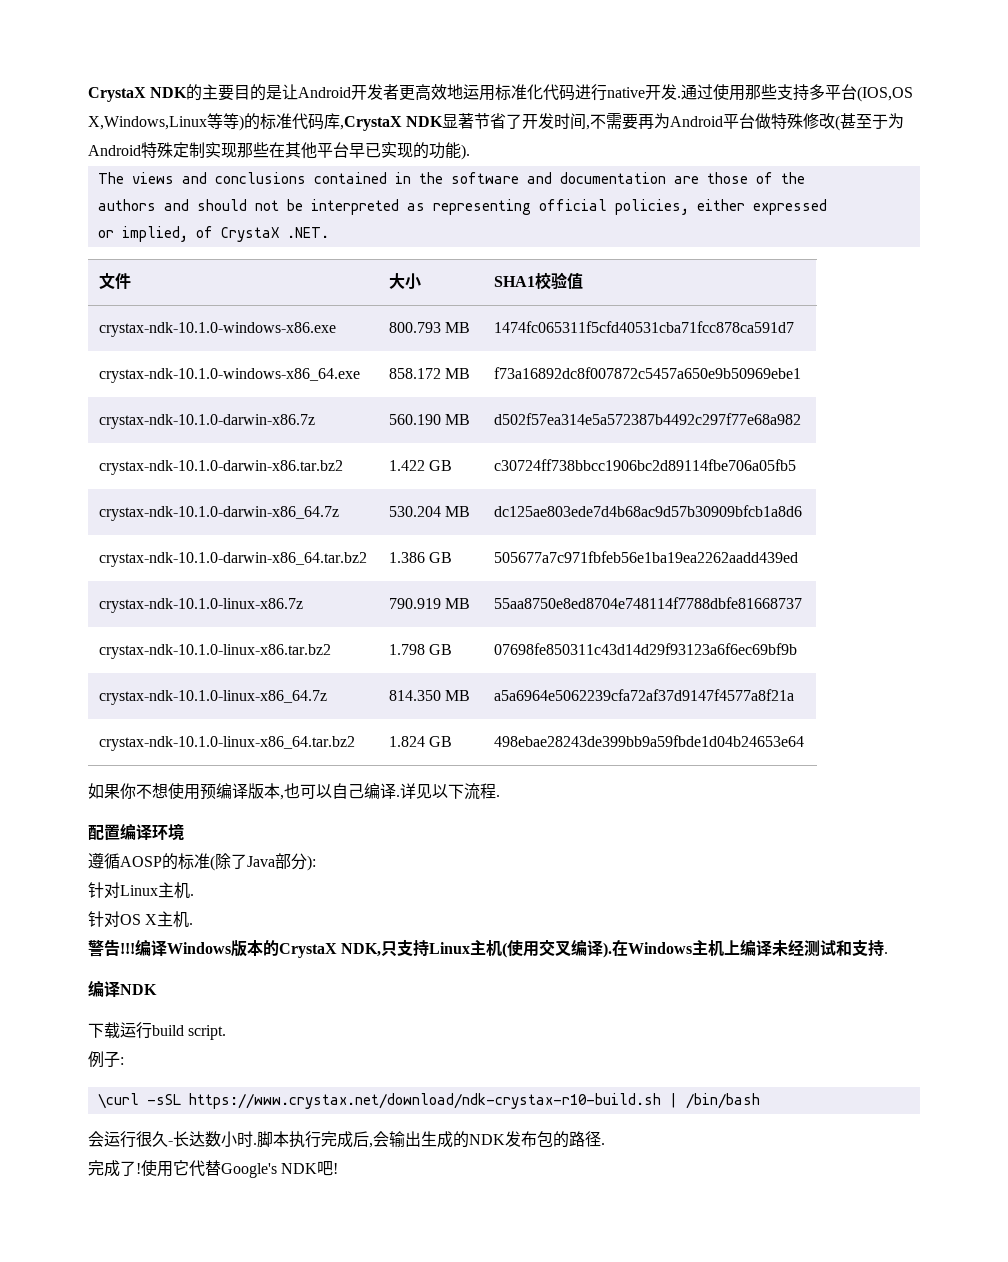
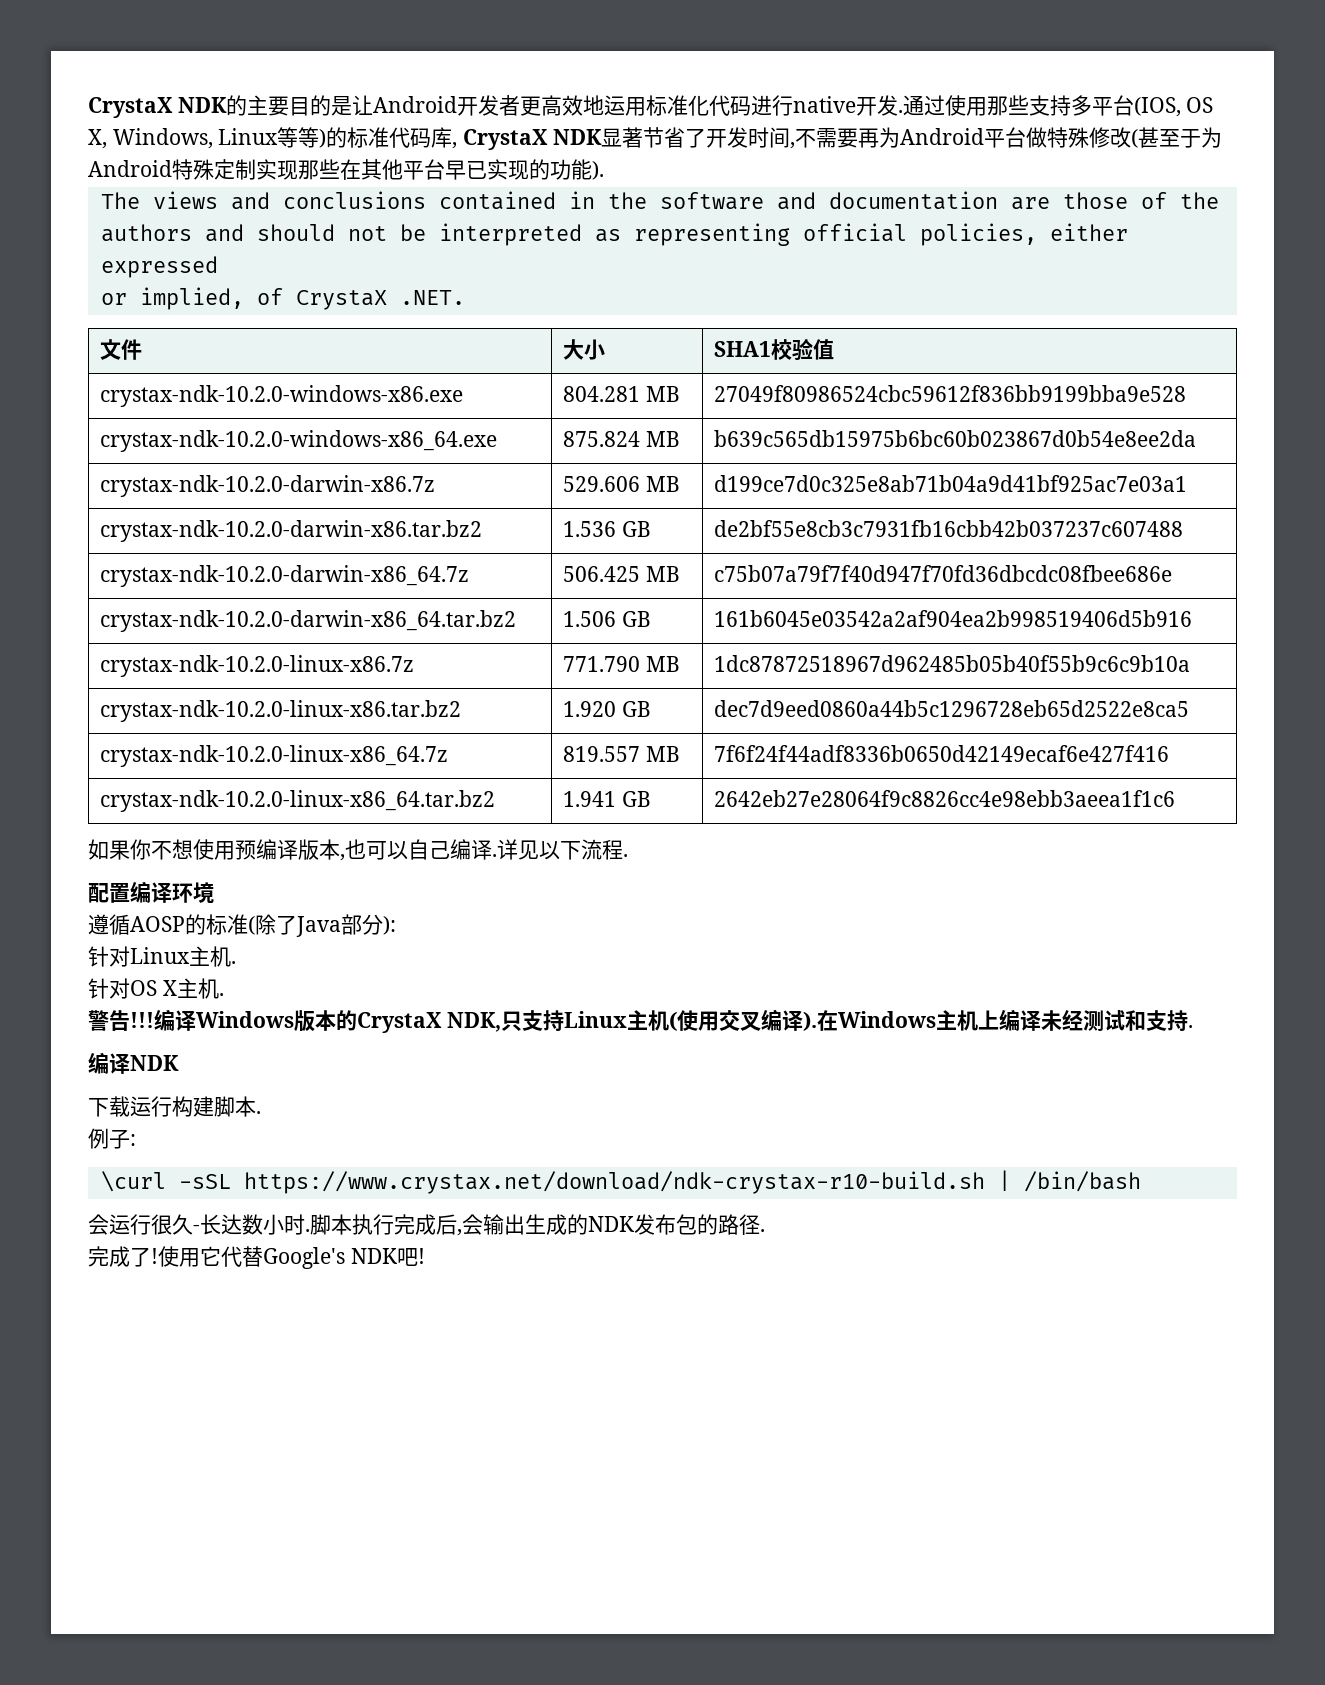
[857,86,914,102] [88,116,207,130] (IOS,OS X,Windows,Linux -> [1133,97,1214,117] [88,128,279,149] (IOS, OS X, Windows, Linux
[340,116,402,131] ,CrystaX -> [452,129,549,150] , CrystaX
[98,322,336,337] [388,322,471,333] [493,321,794,333] [98,368,360,383] [388,368,471,379] [493,367,801,379] [98,414,315,429] [388,414,471,425] [493,413,801,425] [98,460,343,475] [388,460,453,471] [493,459,796,471] [98,506,339,521] [388,506,471,517] [493,505,802,517] [98,552,367,567] [388,552,453,563] [493,551,798,563] [98,598,303,613] [388,598,471,609] [493,597,802,609] [98,644,331,659] [388,644,453,655] [493,643,797,655] [98,690,327,705] [388,690,471,701] [493,689,794,701] [98,736,355,751] [388,736,453,747] [493,735,804,747] crystax-ndk-10.1.0-windows-x86.exe | 800.793 MB | 1474fc065311f5cfd40531cba71fcc878ca591d7 // crystax-ndk-10.1.0-windows-x86_64.exe | 858.172 MB | f73a16892dc8f007872c5457a650e9b50969ebe1 // crystax-ndk-10.1.0-darwin-x86.7z | 560.190 MB | d502f57ea314e5a572387b4492c297f77e68a982 // crystax-ndk-10.1.0-darwin-x86.tar.bz2 | 1.422 GB | c30724ff738bbcc1906bc2d89114fbe706a05fb5 // crystax-ndk-10.1.0-darwin-x86_64.7z | 530.204 MB | dc125ae803ede7d4b68ac9d57b30909bfcb1a8d6 // crystax-ndk-10.1.0-darwin-x86_64.tar.bz2 | 1.386 GB | 505677a7c971fbfeb56e1ba19ea2262aadd439ed // crystax-ndk-10.1.0-linux-x86.7z | 790.919 MB | 55aa8750e8ed8704e748114f7788dbfe81668737 // crystax-ndk-10.1.0-linux-x86.tar.bz2 | 1.798 GB | 07698fe850311c43d14d29f93123a6f6ec69bf9b // crystax-ndk-10.1.0-linux-x86_64.7z | 814.350 MB | a5a6964e5062239cfa72af37d9147f4577a8f21a // crystax-ndk-10.1.0-linux-x86_64.tar.bz2 | 1.824 GB | 498ebae28243de399bb9a59fbde1d04b24653e64 -> [100,385,464,407] [563,386,680,402] [714,385,1187,402] [100,430,498,452] [563,431,680,447] [714,430,1197,447] [100,475,436,497] [563,476,680,492] [714,475,1188,492] [100,520,483,542] [563,521,651,537] [714,520,1184,537] [100,565,470,587] [563,566,680,582] [714,565,1173,582] [100,610,517,632] [563,611,651,627] [714,610,1193,627] [100,655,415,677] [563,656,680,672] [714,655,1191,672] [100,700,462,722] [563,701,651,717] [714,700,1190,717] [100,745,449,767] [563,746,680,762] [714,745,1170,762] [100,790,496,812] [563,791,651,807] [714,790,1176,807] crystax-ndk-10.2.0-windows-x86.exe | 804.281 MB | 27049f80986524cbc59612f836bb9199bba9e528 // crystax-ndk-10.2.0-windows-x86_64.exe | 875.824 MB | b639c565db15975b6bc60b023867d0b54e8ee2da // crystax-ndk-10.2.0-darwin-x86.7z | 529.606 MB | d199ce7d0c325e8ab71b04a9d41bf925ac7e03a1 // crystax-ndk-10.2.0-darwin-x86.tar.bz2 | 1.536 GB | de2bf55e8cb3c7931fb16cbb42b037237c607488 // crystax-ndk-10.2.0-darwin-x86_64.7z | 506.425 MB | c75b07a79f7f40d947f70fd36dbcdc08fbee686e // crystax-ndk-10.2.0-darwin-x86_64.tar.bz2 | 1.506 GB | 161b6045e03542a2af904ea2b998519406d5b916 // crystax-ndk-10.2.0-linux-x86.7z | 771.790 MB | 1dc87872518967d962485b05b40f55b9c6c9b10a // crystax-ndk-10.2.0-linux-x86.tar.bz2 | 1.920 GB | dec7d9eed0860a44b5c1296728eb65d2522e8ca5 // crystax-ndk-10.2.0-linux-x86_64.7z | 819.557 MB | 7f6f24f44adf8336b0650d42149ecaf6e427f416 // crystax-ndk-10.2.0-linux-x86_64.tar.bz2 | 1.941 GB | 2642eb27e28064f9c8826cc4e98ebb3aeea1f1c6
[152,1025,227,1040] build script. -> [172,1096,261,1117] 构建脚本.

